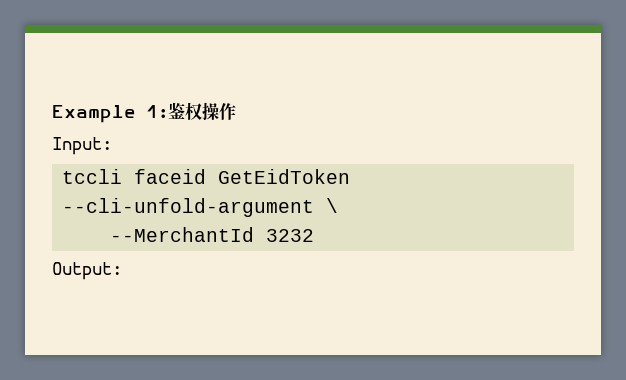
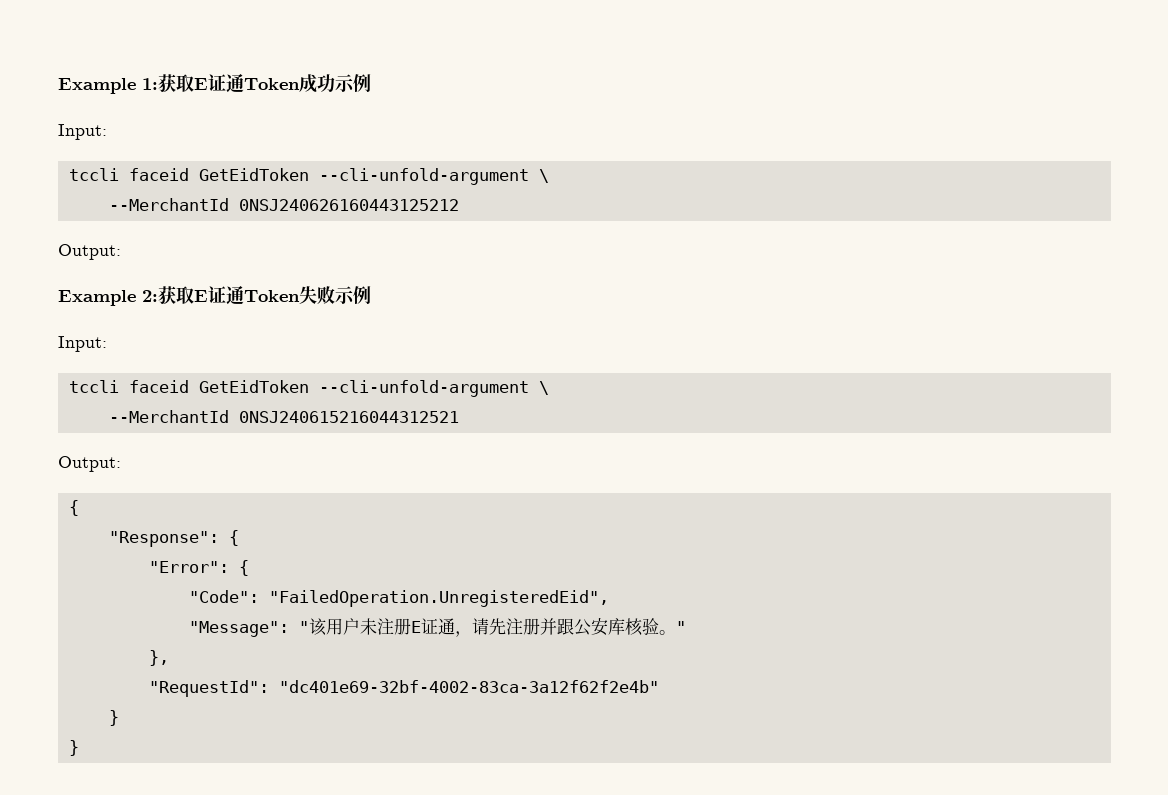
[168,102,236,120] [52,137,112,155] [62,169,351,184] [62,198,339,217] [110,227,315,242] [52,262,122,280] 鉴权操作 // Input: // tccli faceid GetEidToken --cli-unfold-argument \ // --MerchantId 3232 // Output: -> [158,74,371,93] [58,124,107,140] [68,168,549,185] [108,198,459,211] [58,244,121,260] [58,286,371,306] [58,336,107,352] [68,380,549,397] [108,410,459,423] [58,456,121,472] [68,500,79,516] [108,530,239,547] [148,560,249,576] [188,590,609,607] [188,618,686,637] [148,650,169,666] [148,680,659,697] [108,710,119,726] [68,740,79,756] 获取E证通Token成功示例 // Input: // tccli faceid GetEidToken --cli-unfold-argument \ // --MerchantId 0NSJ240626160443125212 // Output: // Example 2:获取E证通Token失败示例 // Input: // tccli faceid GetEidToken --cli-unfold-argument \ // --MerchantId 0NSJ240615216044312521 // Output: // { // "Response": { // "Error": { // "Code": "FailedOperation.UnregisteredEid", // "Message": "该用户未注册E证通，请先注册并跟公安库核验。" // }, // "RequestId": "dc401e69-32bf-4002-83ca-3a12f62f2e4b" // } // }

